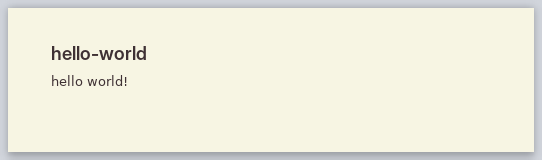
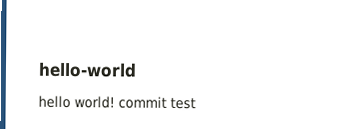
(128, 80) none -> [118,96,196,110] commit test

